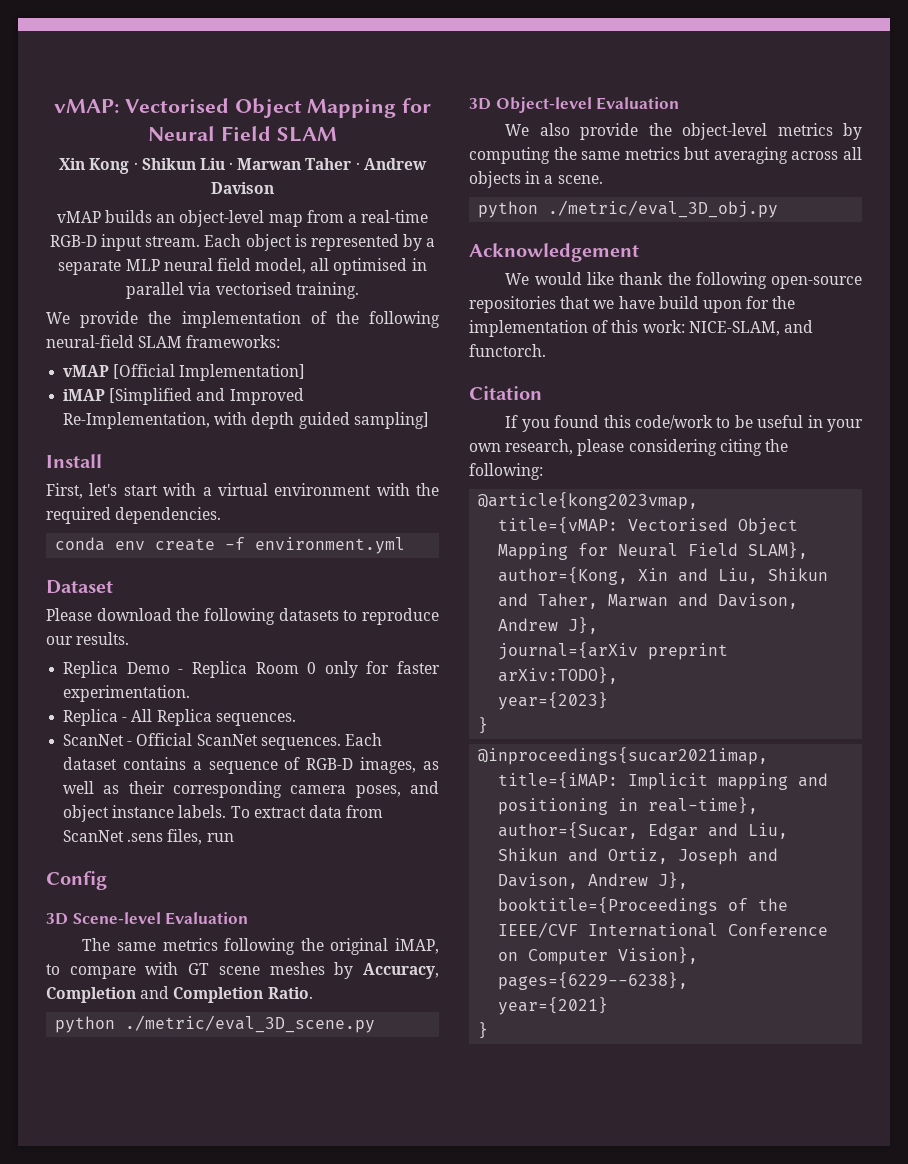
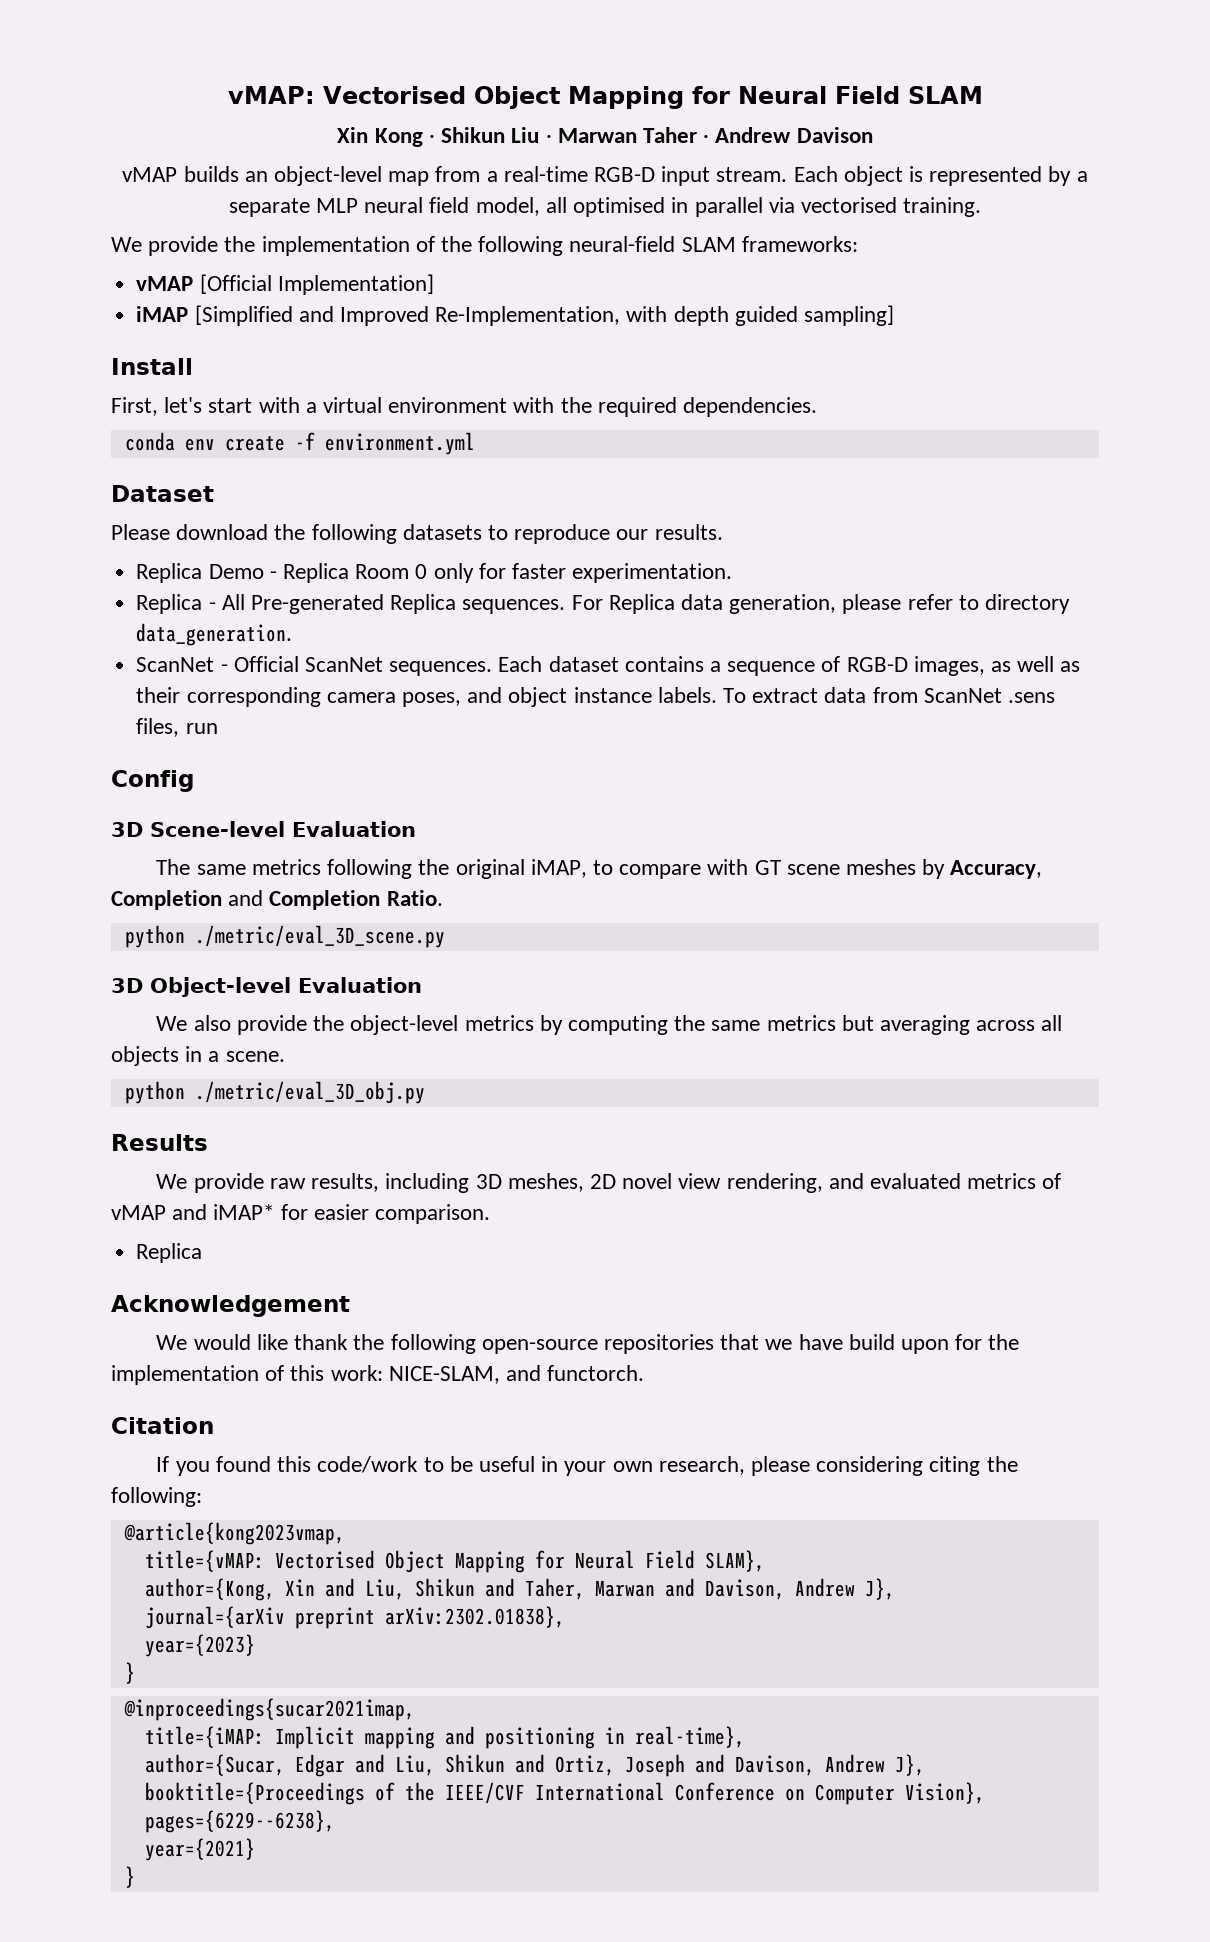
(153, 715) none -> [250,594,384,614] Pre-generated
(296, 719) none -> [571,594,1071,614] [136,623,293,646] For Replica data generation, please refer to directory data_generation.
(779, 209) none -> [111,1134,208,1151] [156,1173,1062,1193] [111,1204,491,1224] [136,1243,203,1263] // Results // We provide raw results, including 3D meshes, 2D novel view rendering, and evaluated metrics of vMAP and iMAP* for easier comparison. // Replica
[498,667,619,684] arXiv:TODO}, -> [384,1606,565,1628] arXiv:2302.01838},

